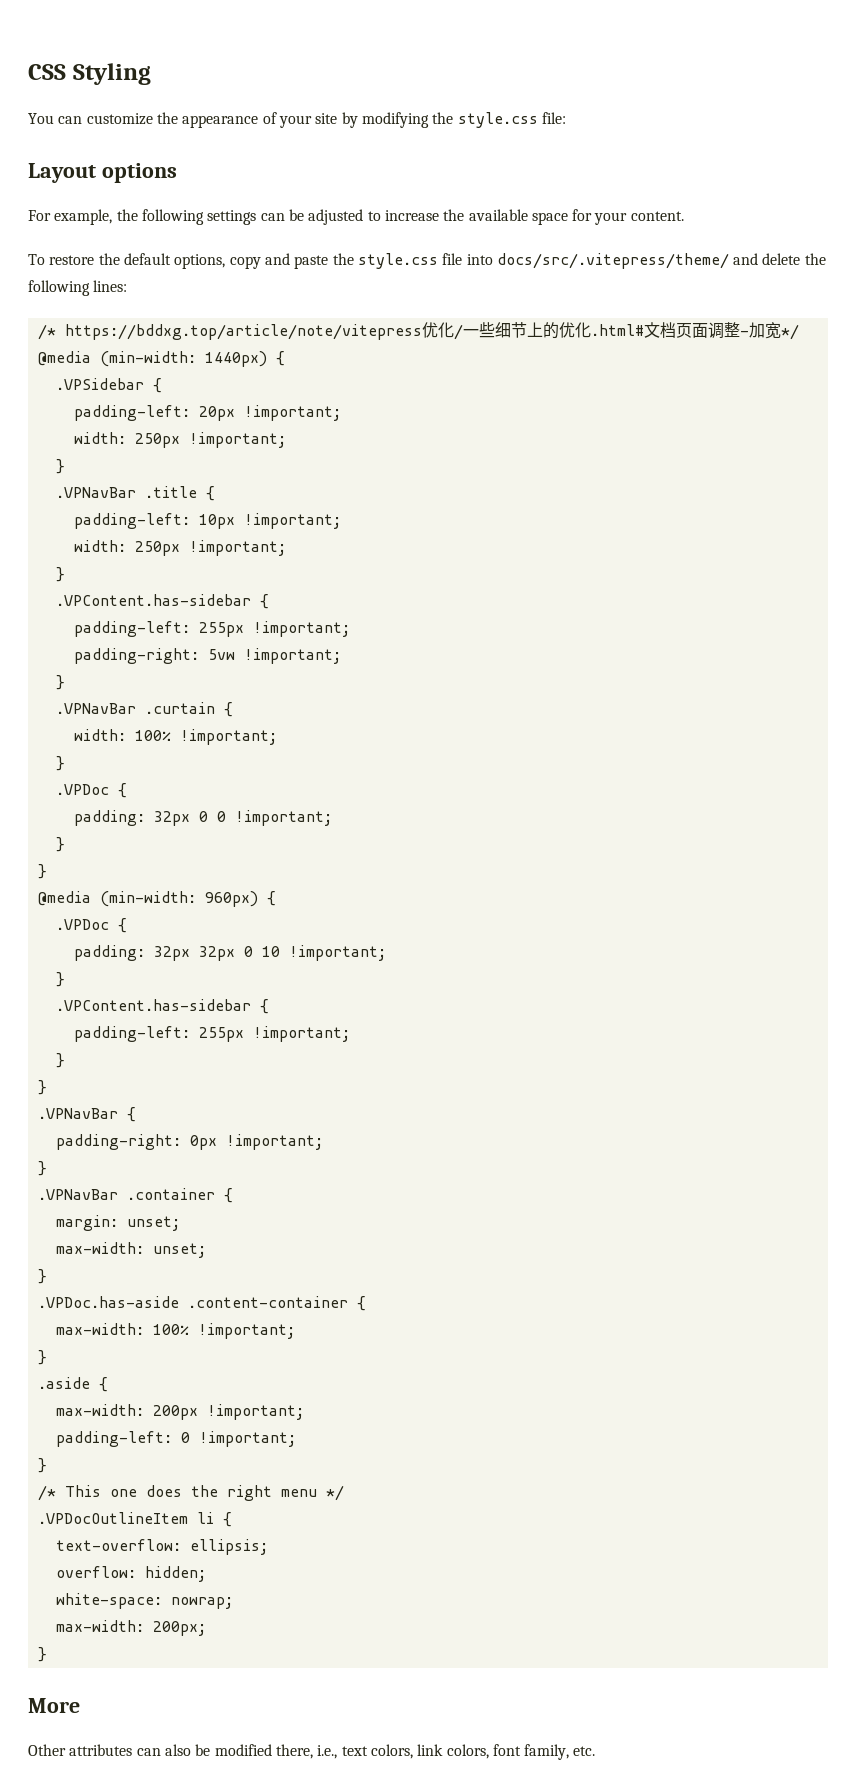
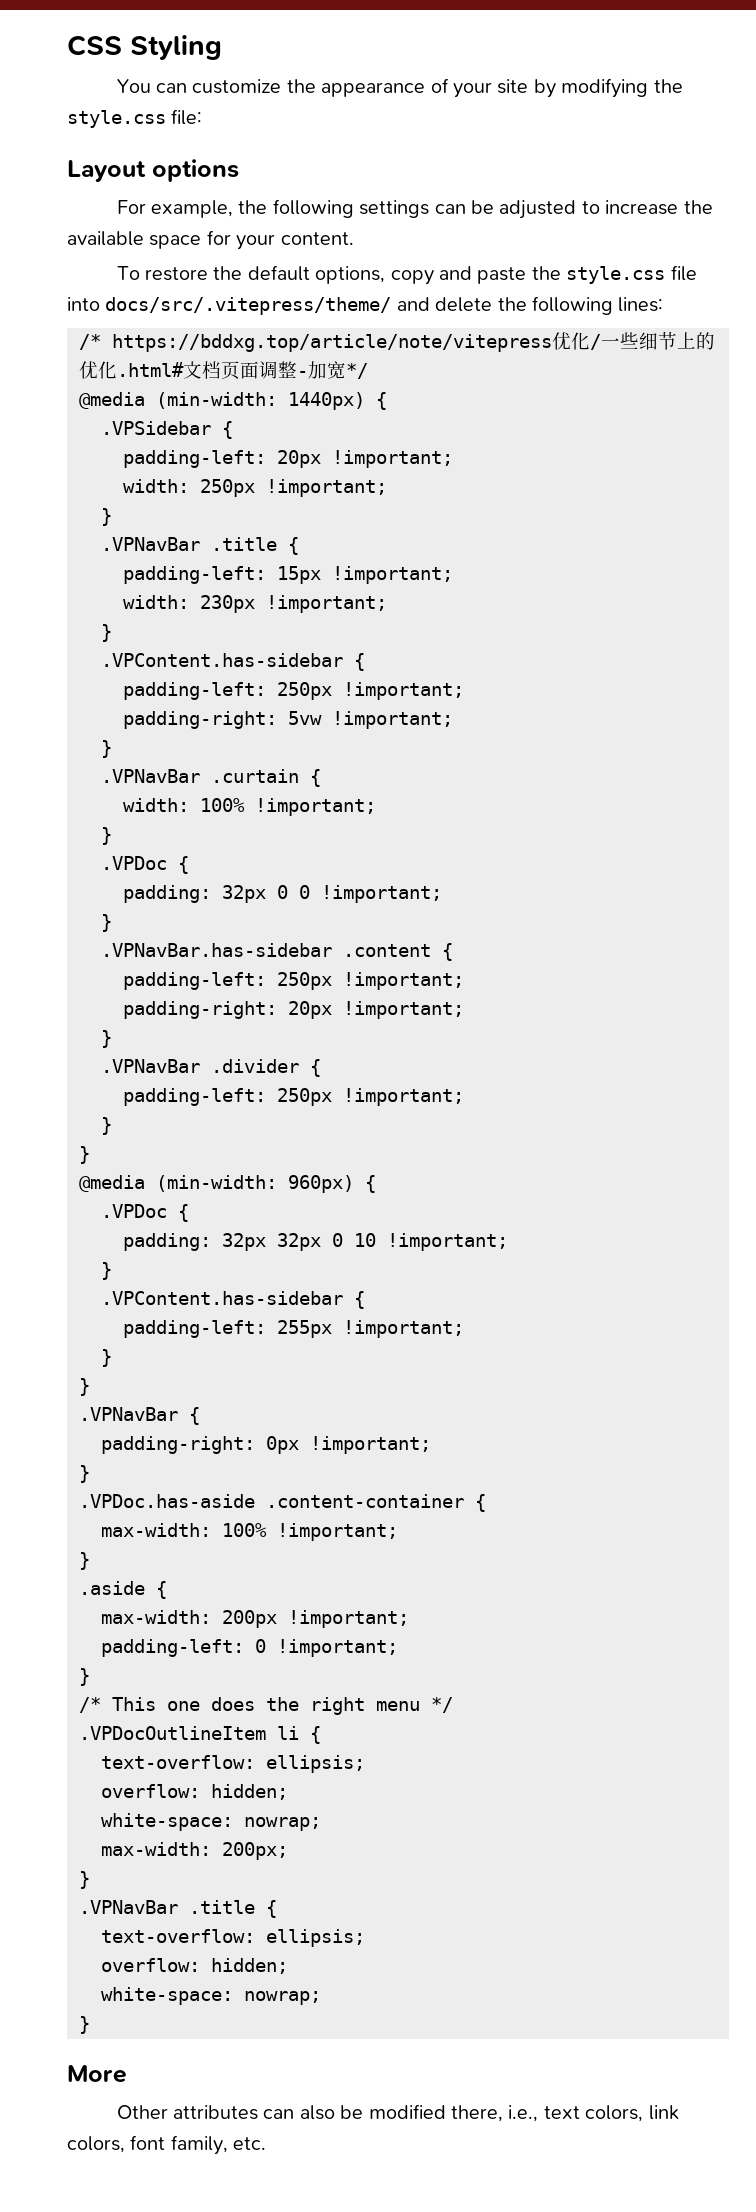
[198,513,341,529] [73,540,286,556] [55,567,65,582] [55,594,269,609] [73,621,244,637] 10px !important; // width: 250px !important; // } // .VPContent.has-sidebar { // padding-left: 255px -> [277,566,453,584] [123,595,387,613] [101,624,112,642] [101,653,365,671] [123,682,332,700] 15px !important; // width: 230px !important; // } // .VPContent.has-sidebar { // padding-left: 250px
(65, 844) none -> [101,943,453,961] [123,972,464,990] [123,1001,464,1019] [101,1030,112,1048] [101,1059,321,1077] [123,1088,464,1106] [101,1117,112,1135] // .VPNavBar.has-sidebar .content { // padding-left: 250px !important; // padding-right: 20px !important; // } // .VPNavBar .divider { // padding-left: 250px !important; // }
[37,1188,233,1203] [55,1215,180,1231] [55,1242,206,1258] [37,1269,47,1284] // .VPNavBar .container { // margin: unset; // max-width: unset; // } -> (90, 1474) none
(47, 1654) none -> [79,1900,277,1918] [101,1929,365,1947] [101,1958,288,1974] [101,1987,321,2005] [79,2016,90,2034] // .VPNavBar .title { // text-overflow: ellipsis; // overflow: hidden; // white-space: nowrap; // }

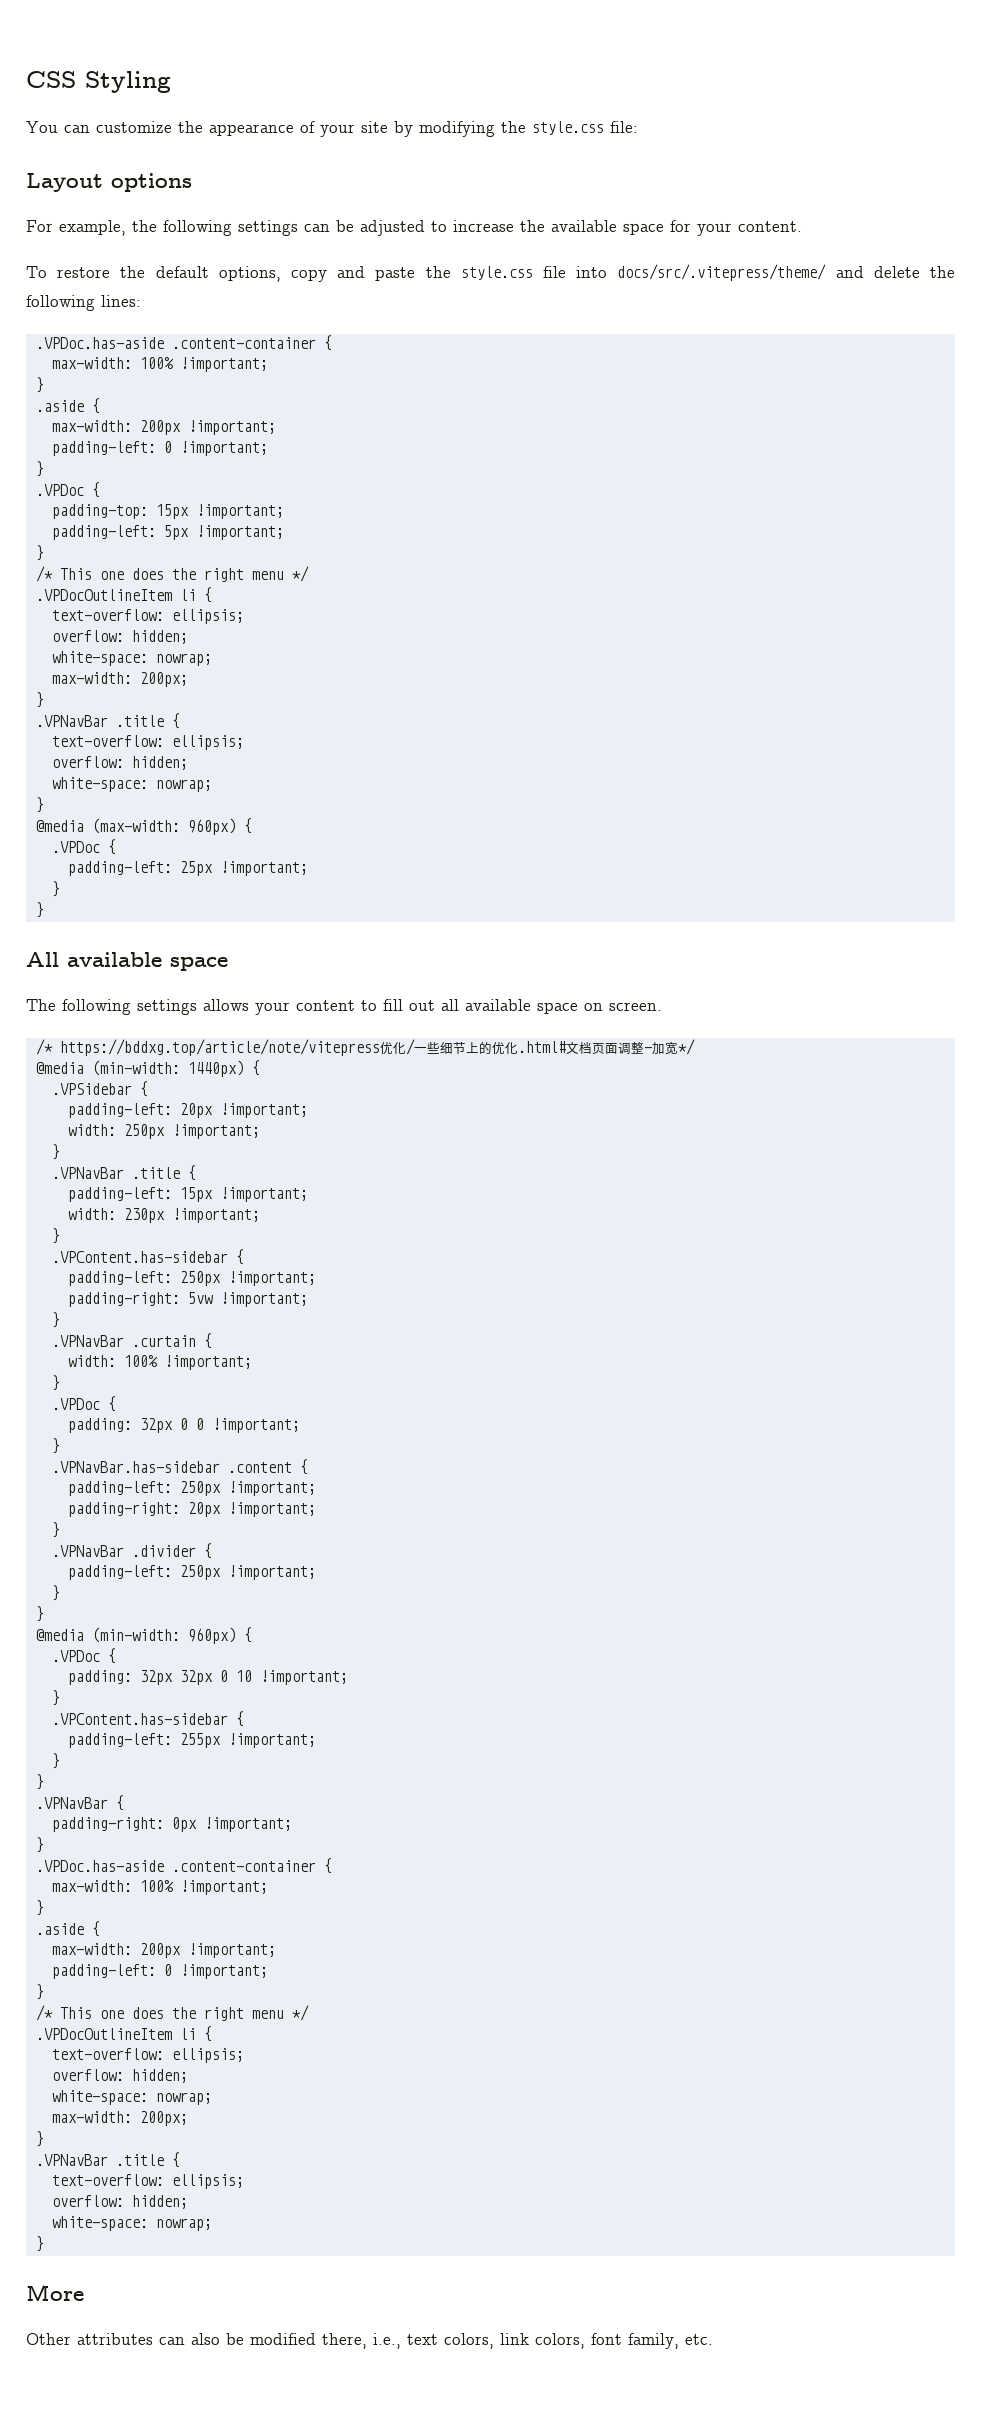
(664, 304) none -> [36,335,333,351] [52,357,269,372] [36,377,45,393] [36,398,101,414] [52,420,277,435] [52,441,269,456] [36,461,45,477] [36,482,101,498] [52,504,285,519] [52,525,285,540] [36,545,45,561] [36,566,310,582] [36,587,213,603] [52,609,245,624] [52,630,189,644] [52,651,213,666] [52,672,189,687] [36,692,45,708] [36,713,181,729] [52,735,245,750] [52,756,189,770] [52,777,213,792] [36,797,45,813] [36,818,253,835] [52,839,117,855] [68,861,309,876] [52,881,61,897] [36,902,45,918] [26,952,228,971] [26,999,662,1015] // .VPDoc.has-aside .content-container { // max-width: 100% !important; // } // .aside { // max-width: 200px !important; // padding-left: 0 !important; // } // .VPDoc { // padding-top: 15px !important; // padding-left: 5px !important; // } // /* This one does the right menu */ // .VPDocOutlineItem li { // text-overflow: ellipsis; // overflow: hidden; // white-space: nowrap; // max-width: 200px; // } // .VPNavBar .title { // text-overflow: ellipsis; // overflow: hidden; // white-space: nowrap; // } // @media (max-width: 960px) { // .VPDoc { // padding-left: 25px !important; // } // } // All available space // The following settings allows your content to fill out all available space on screen.

